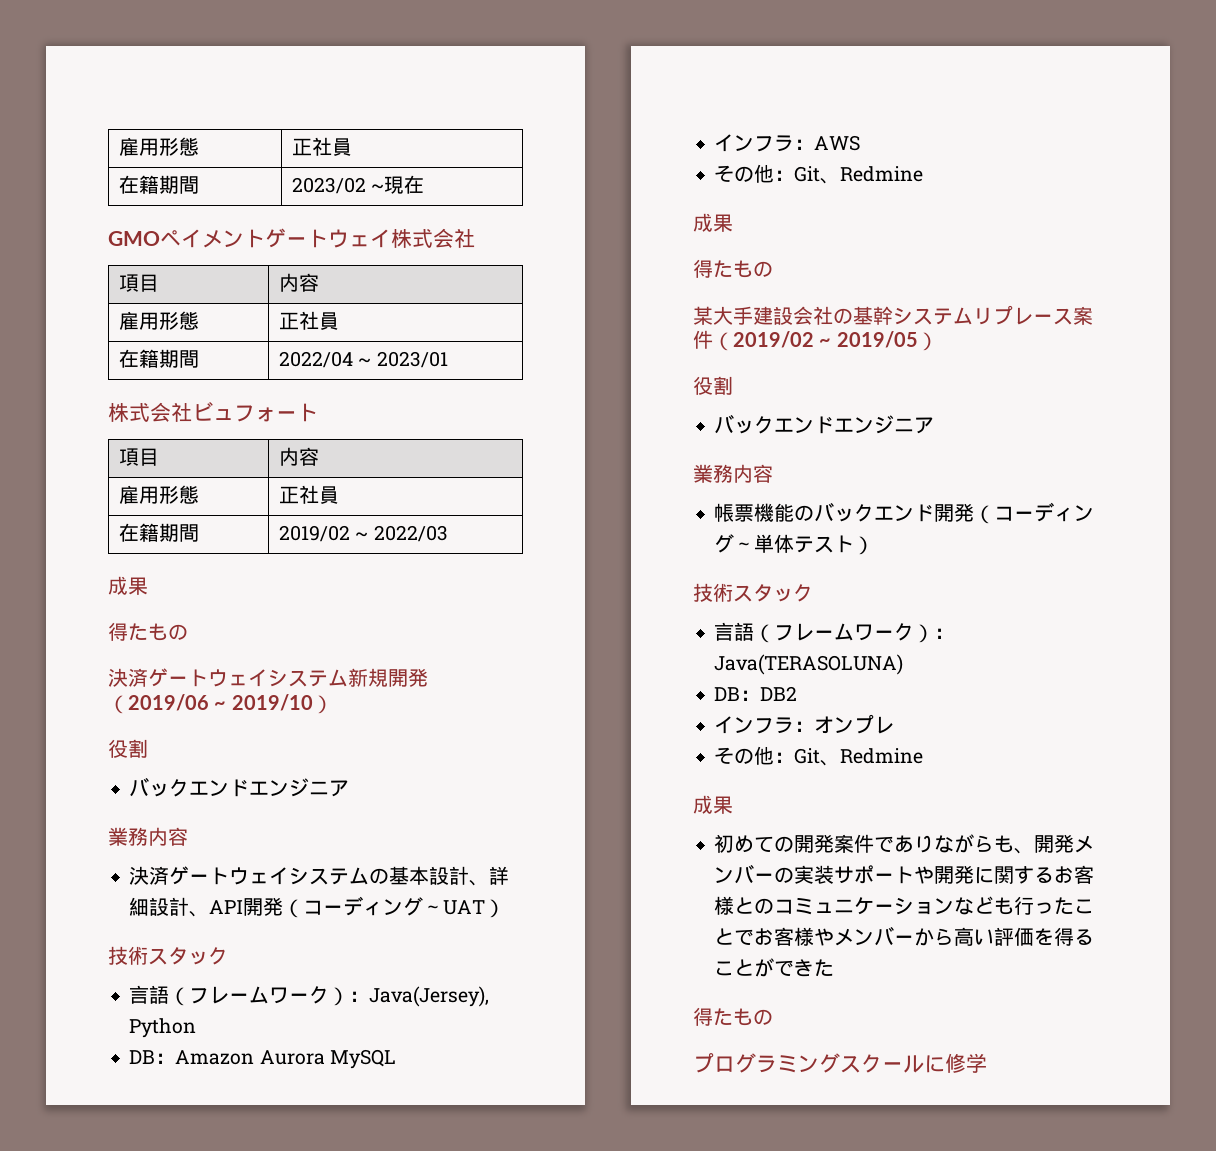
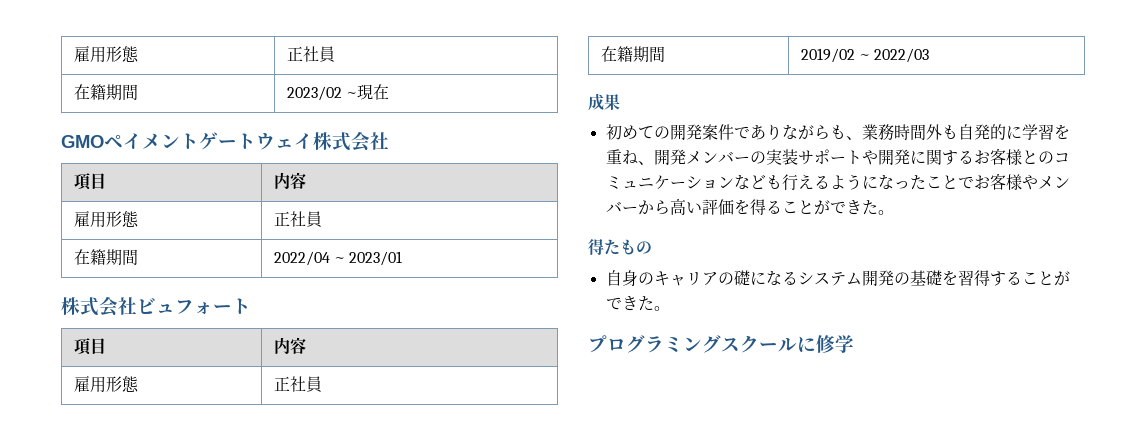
[108,622,188,641] [108,668,428,687] [108,694,333,714] [108,739,148,758] [129,777,350,797] [108,827,188,846] [129,866,510,886] [129,896,506,918] [108,946,228,965] [129,985,490,1007] [129,1018,197,1038] [129,1049,396,1069] [714,134,861,152] [714,164,924,184] [693,213,733,232] [693,259,773,278] [693,305,1093,325] [693,330,938,351] [693,376,733,395] [714,414,935,434] [693,464,773,483] [714,502,1095,524] [714,534,875,555] [693,583,813,602] [714,622,955,643] [714,654,904,675] [714,686,798,701] [714,714,895,734] [714,746,924,766] [693,795,733,814] // 得たもの // 決済ゲートウェイシステム新規開発（2019/06 ~ 2019/10） // 役割 // バックエンドエンジニア // 業務内容 // 決済ゲートウェイシステムの基本設計、詳細設計、API開発（コーディング～UAT） // 技術スタック // 言語（フレームワーク）：Java(Jersey), Python // DB：Amazon Aurora MySQL // インフラ：AWS // その他：Git、Redmine // 成果 // 得たもの // 某大手建設会社の基幹システムリプレース案件（2019/02 ~ 2019/05） // 役割 // バックエンドエンジニア // 業務内容 // 帳票機能のバックエンド開発（コーディング～単体テスト） // 技術スタック // 言語（フレームワーク）：Java(TERASOLUNA) // DB：DB2 // インフラ：オンプレ // その他：Git、Redmine // 成果 -> (620, 102) none
(1035, 851) none -> [861,124,1070,140] [605,149,654,165] 業務時間外も自発的に学習を重ね、
(1035, 905) none -> [797,174,894,190] えるようにな
[693,1007,773,1026] // 得たもの -> [877,210,894,215] [588,239,652,255] [605,270,1070,286] [605,296,670,311] 。 // 得たもの // 自身のキャリアの礎になるシステム開発の基礎を習得することができた。

